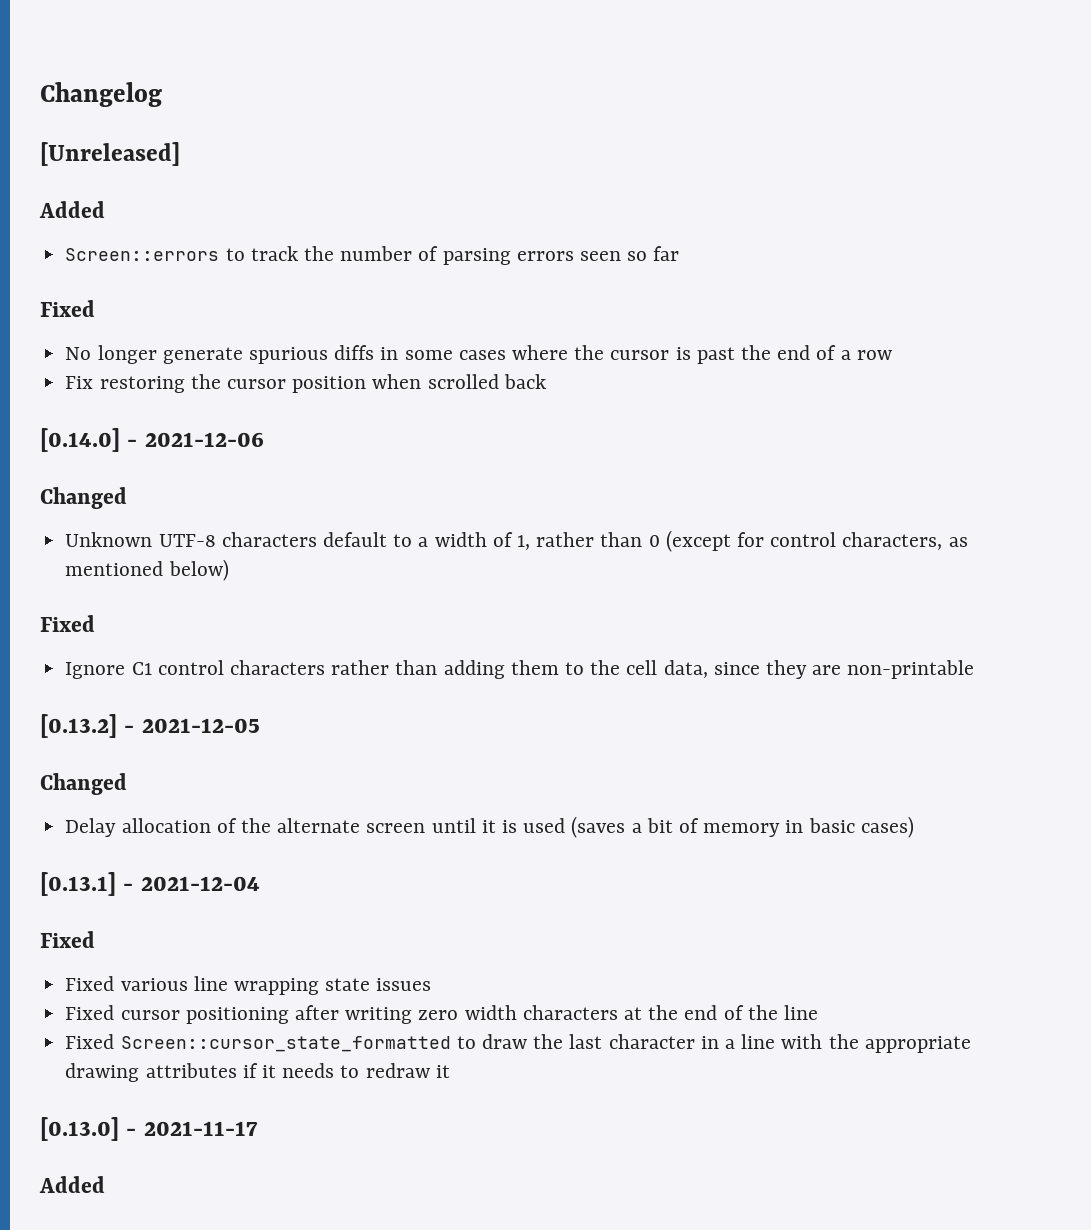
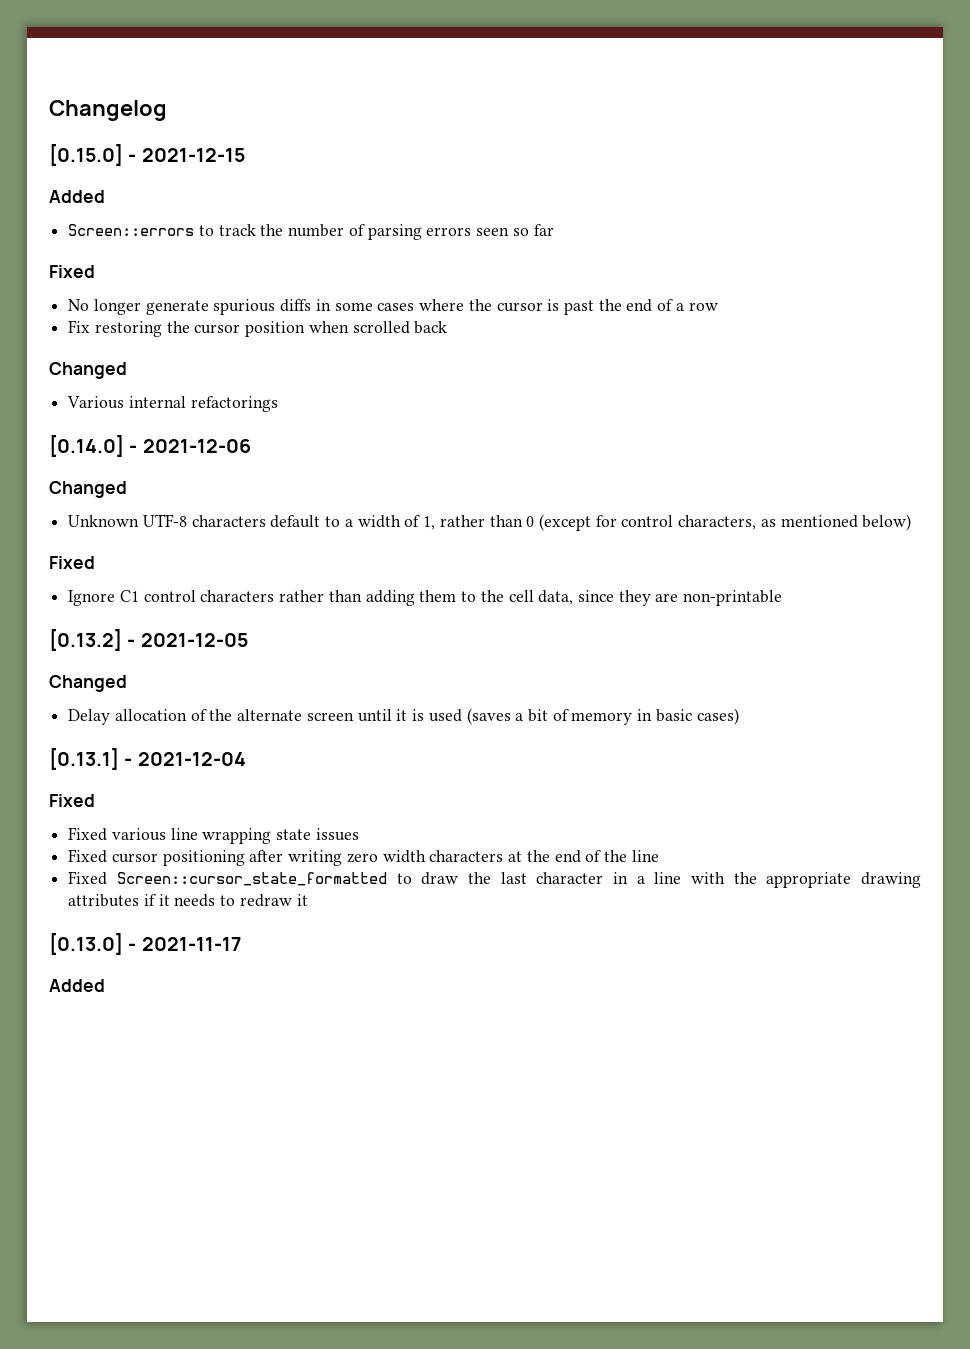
[40,142,180,166] [Unreleased] -> [49,144,245,166] [0.15.0] - 2021-12-15
(546, 381) none -> [49,362,127,379] [67,396,278,412] // Changed // Various internal refactorings

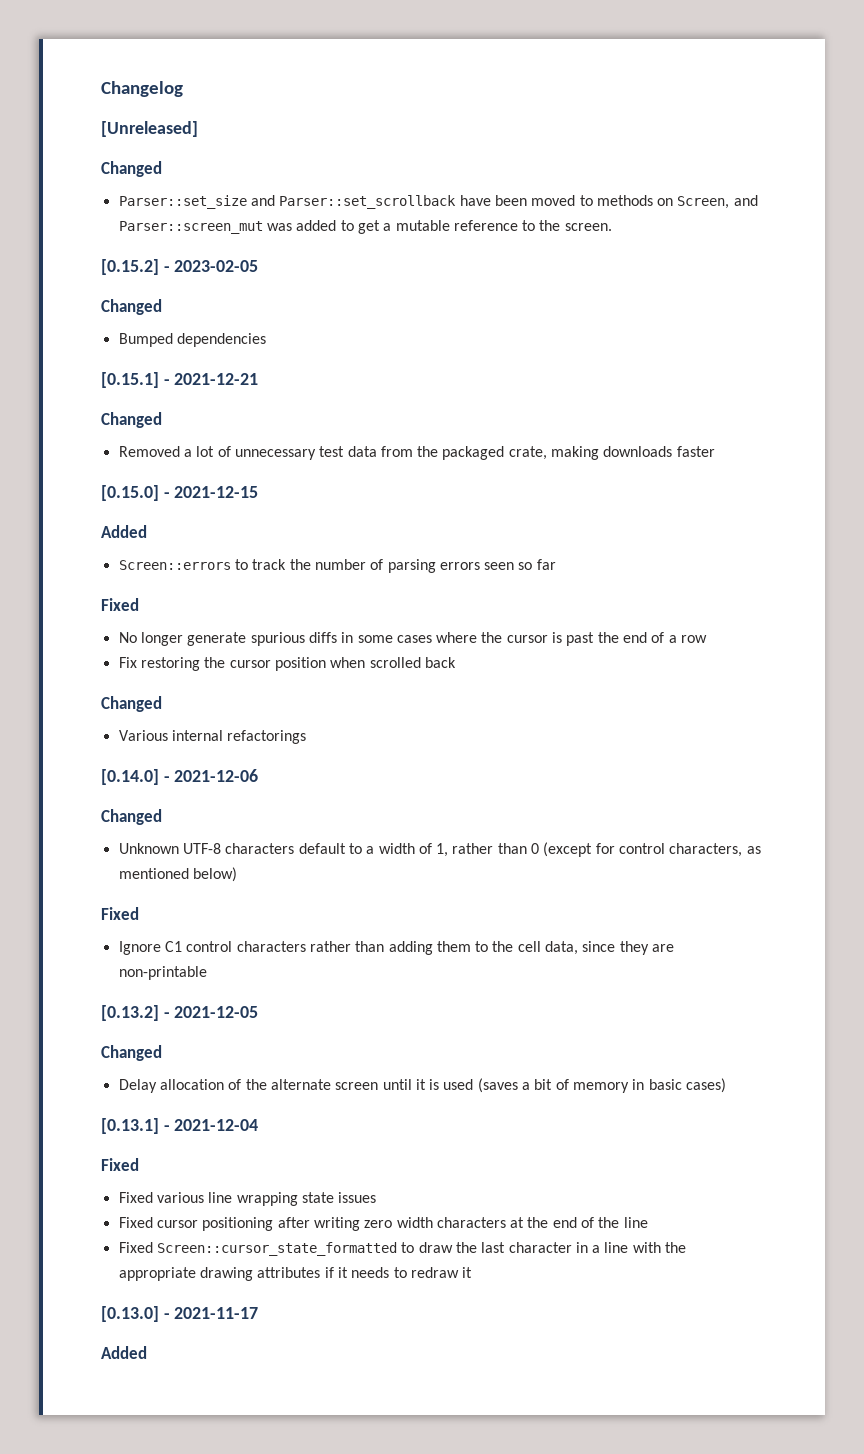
(167, 110) none -> [101,121,198,137] [101,161,162,177] [118,195,758,209] [118,220,612,234] [101,259,259,275] [101,299,162,315] [118,333,266,347] [101,372,259,388] [101,412,162,428] [118,446,715,460] // [Unreleased] // Changed // Parser::set_size and Parser::set_scrollback have been moved to methods on Screen, and Parser::screen_mut was added to get a mutable reference to the screen. // [0.15.2] - 2023-02-05 // Changed // Bumped dependencies // [0.15.1] - 2021-12-21 // Changed // Removed a lot of unnecessary test data from the packaged crate, making downloads faster

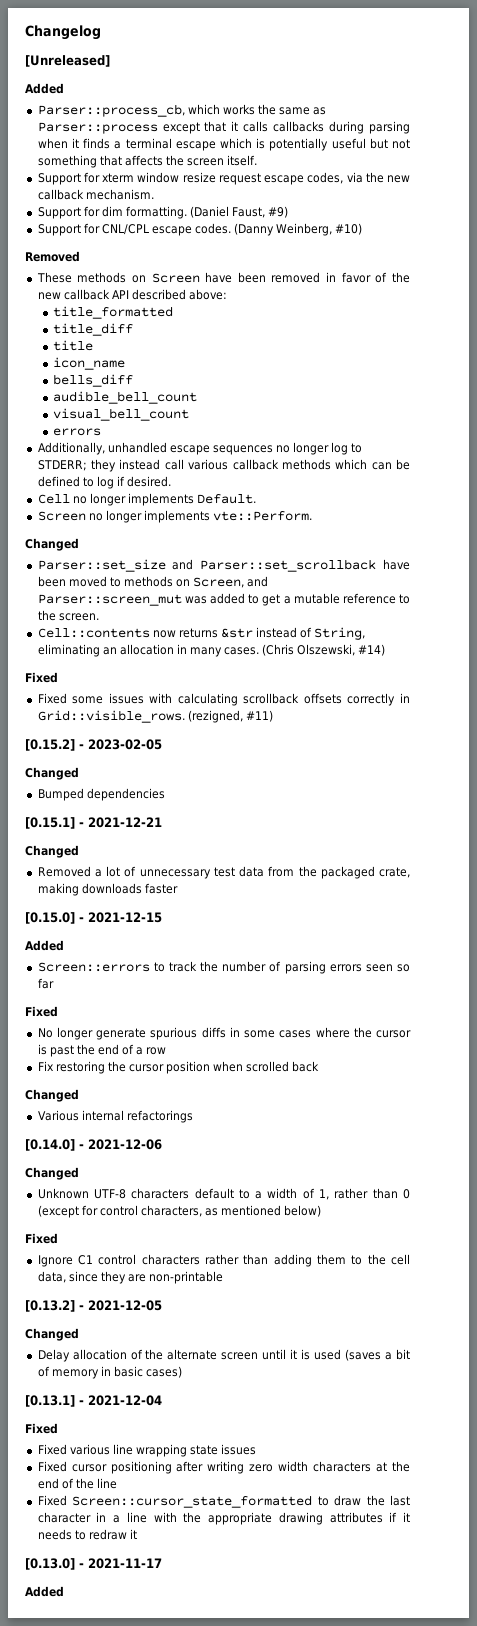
(198, 129) none -> [25,83,64,94] [37,104,327,117] [37,121,410,134] [37,138,410,151] [37,155,258,168] [37,172,411,185] [37,189,154,200] [37,206,289,219] [37,223,363,236] [25,251,80,262] [36,272,410,283] [37,289,228,300] [53,306,174,319] [53,323,134,336] [53,340,94,351] [53,357,126,370] [53,374,134,387] [53,391,198,404] [53,408,190,421] [53,428,102,436] [37,442,363,455] [37,459,410,472] [37,476,172,489] [37,493,257,506] [37,510,313,523] // Added // Parser::process_cb, which works the same as Parser::process except that it calls callbacks during parsing when it finds a terminal escape which is potentially useful but not something that affects the screen itself. // Support for xterm window resize request escape codes, via the new callback mechanism. // Support for dim formatting. (Daniel Faust, #9) // Support for CNL/CPL escape codes. (Danny Weinberg, #10) // Removed // These methods on Screen have been removed in favor of the new callback API described above: // title_formatted // title_diff // title // icon_name // bells_diff // audible_bell_count // visual_bell_count // errors // Additionally, unhandled escape sequences no longer log to STDERR; they instead call various callback methods which can be defined to log if desired. // Cell no longer implements Default. // Screen no longer implements vte::Perform.
(612, 227) none -> [37,627,366,640] [37,644,386,657] [25,672,58,683] [37,693,410,706] [37,710,273,723] // Cell::contents now returns &str instead of String, eliminating an allocation in many cases. (Chris Olszewski, #14) // Fixed // Fixed some issues with calculating scrollback offsets correctly in Grid::visible_rows. (rezigned, #11)

